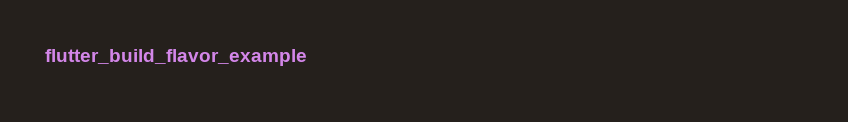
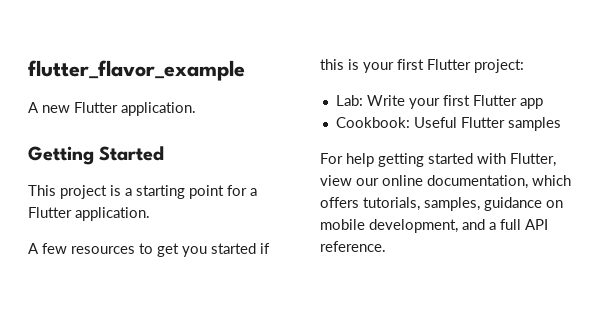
[45,49,307,66] flutter_build_flavor_example -> [28,60,245,81] [28,102,196,116] [28,146,165,165] [28,185,257,199] [28,207,150,221] [28,243,270,257] [320,59,524,73] [335,95,543,109] [335,117,561,131] [320,153,556,167] [320,175,571,189] [320,197,563,211] [320,219,548,233] [320,241,386,252] flutter_flavor_example // A new Flutter application. // Getting Started // This project is a starting point for a Flutter application. // A few resources to get you started if this is your first Flutter project: // Lab: Write your first Flutter app // Cookbook: Useful Flutter samples // For help getting started with Flutter, view our online documentation, which offers tutorials, samples, guidance on mobile development, and a full API reference.

